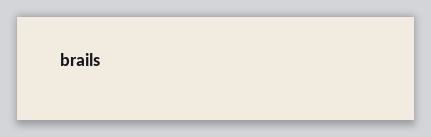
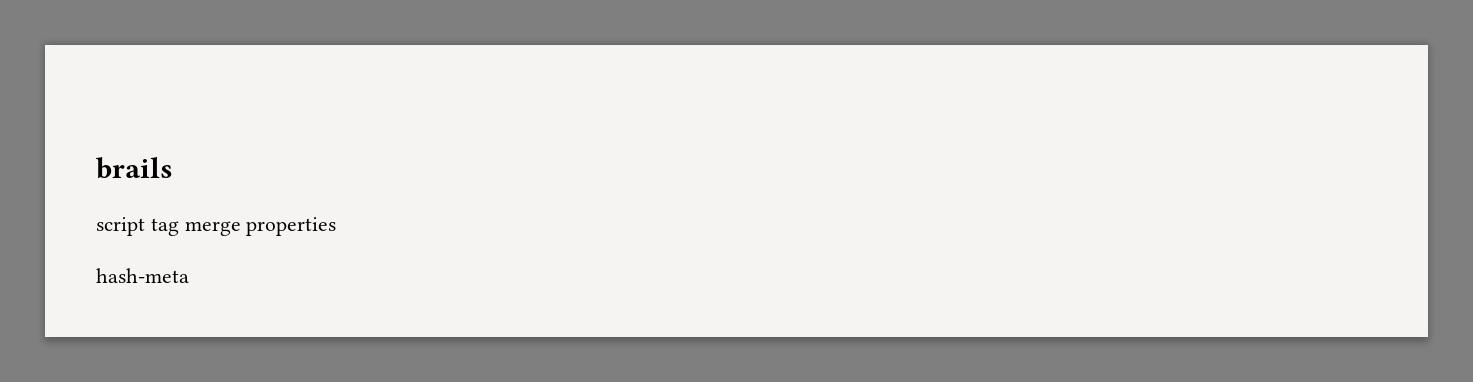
(100, 59) none -> [96,217,337,236] [96,268,189,283] // script tag merge properties // hash-meta

